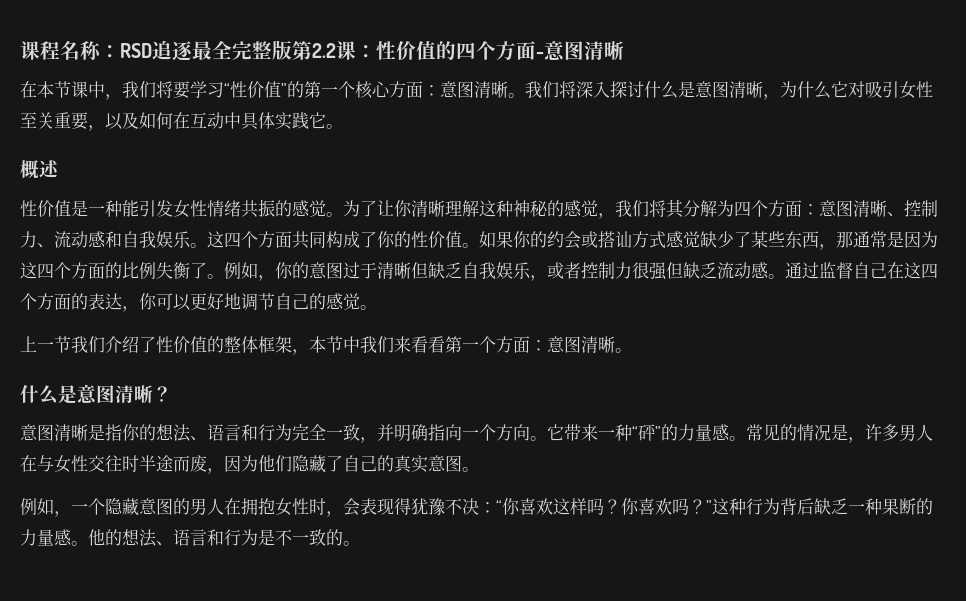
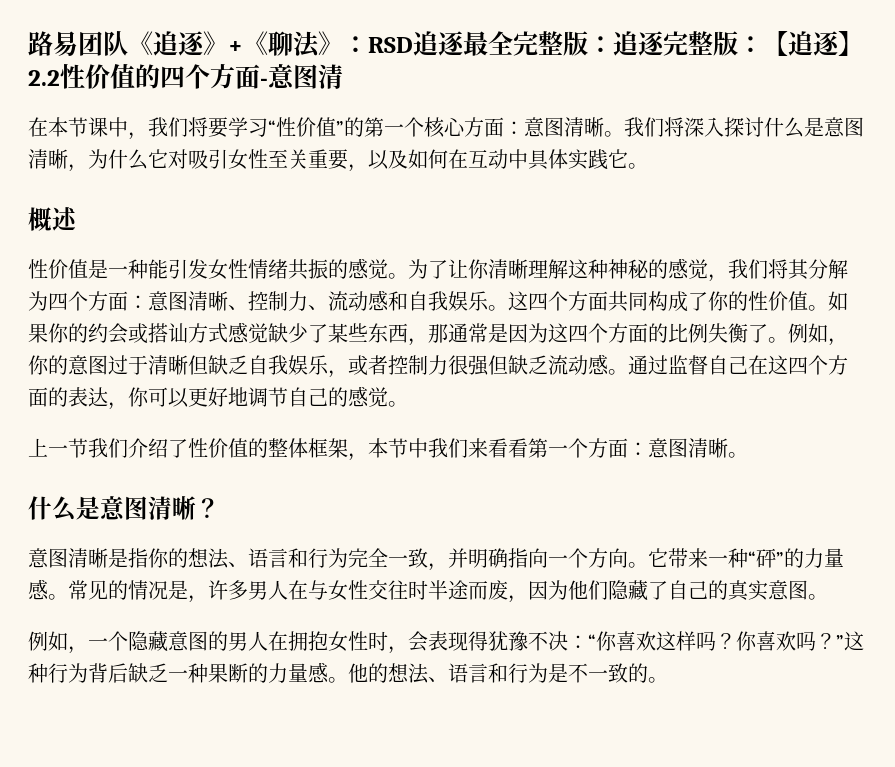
[20,41,101,60] 课程名称 -> [28,31,343,58] 路易团队《追逐》+《聊法》
[292,41,376,60] 第2.2课： -> [588,31,863,56] [28,70,60,86] ：追逐完整版：【追逐】2.2
[604,41,624,60] 晰 -> (343, 76) none

